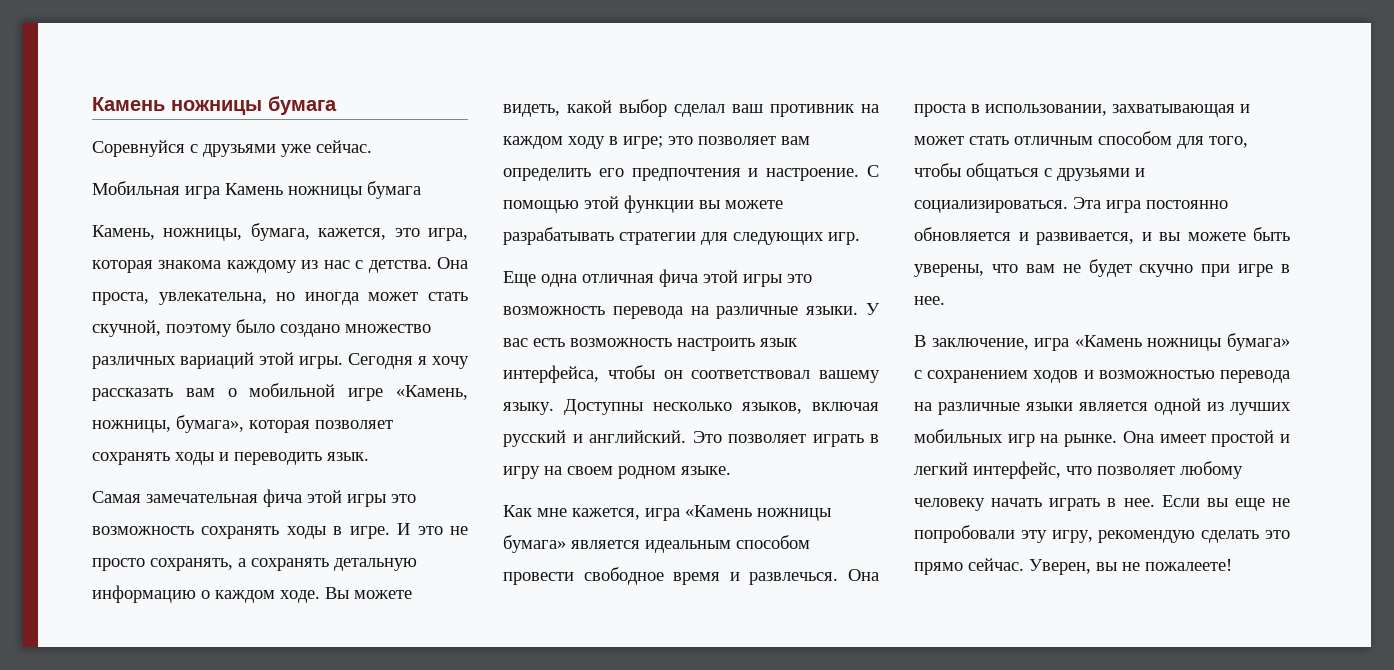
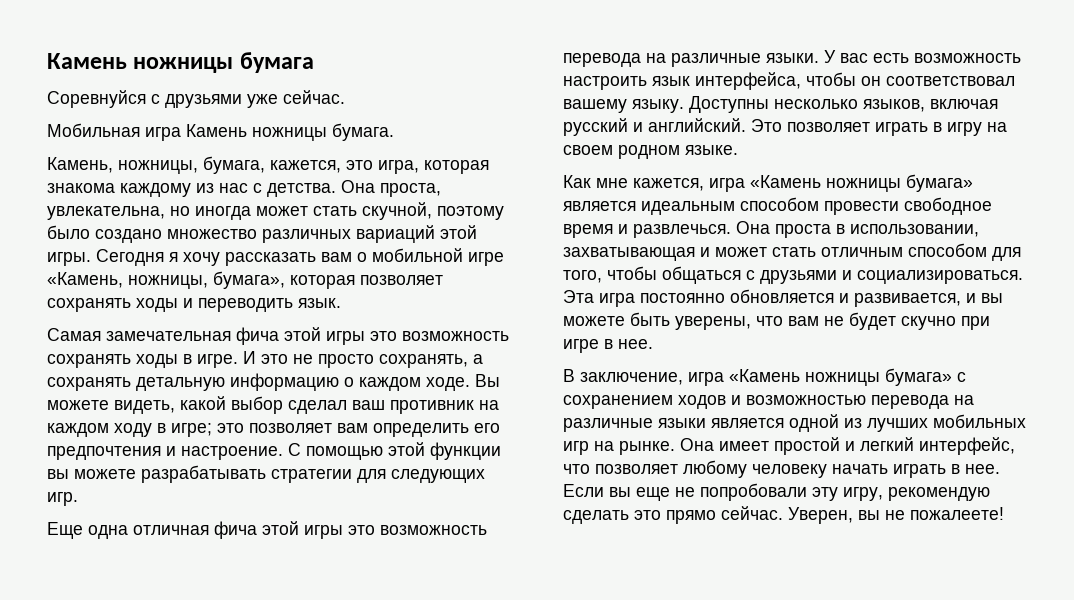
[367,181,421,199] бумага -> [332,123,394,141] бумага.

